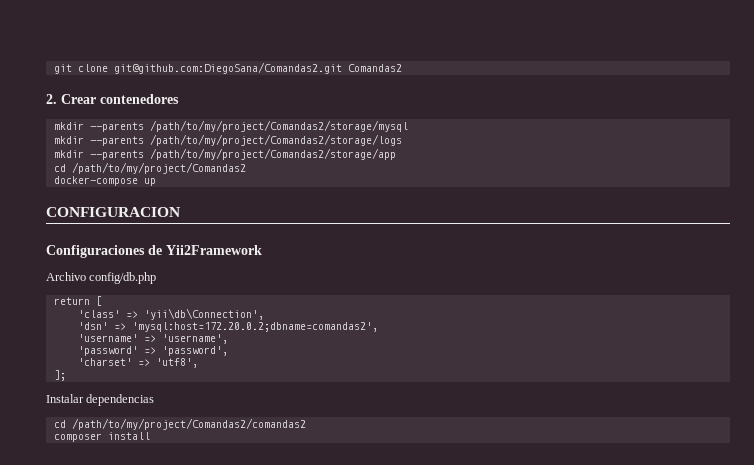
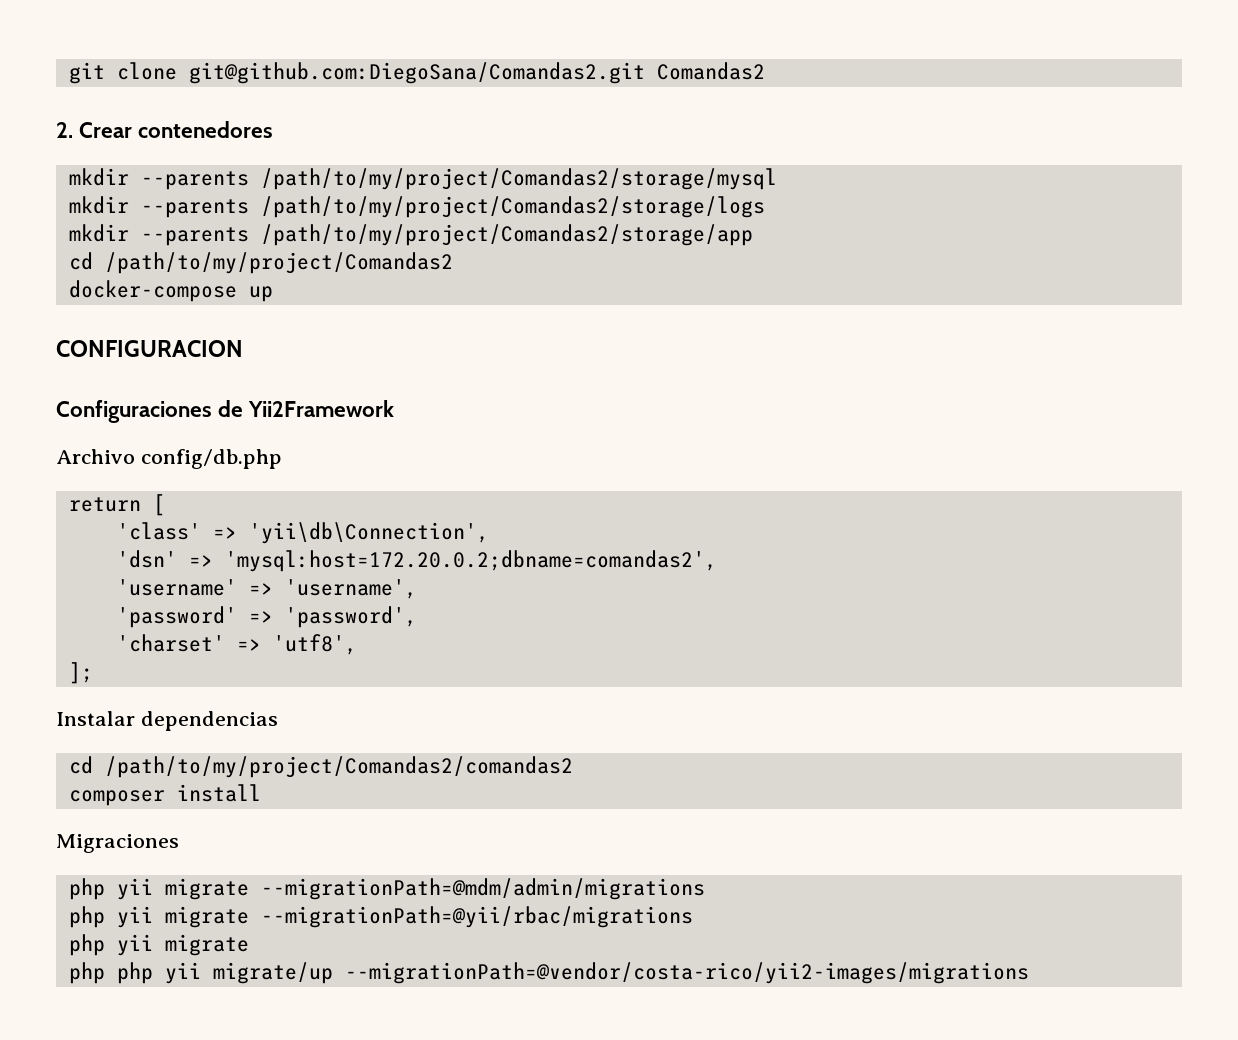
(150, 436) none -> [56,834,179,853] [68,878,705,900] [68,906,693,928] [68,934,249,956] [68,962,1029,984] // Migraciones // php yii migrate --migrationPath=@mdm/admin/migrations // php yii migrate --migrationPath=@yii/rbac/migrations // php yii migrate // php php yii migrate/up --migrationPath=@vendor/costa-rico/yii2-images/migrations

